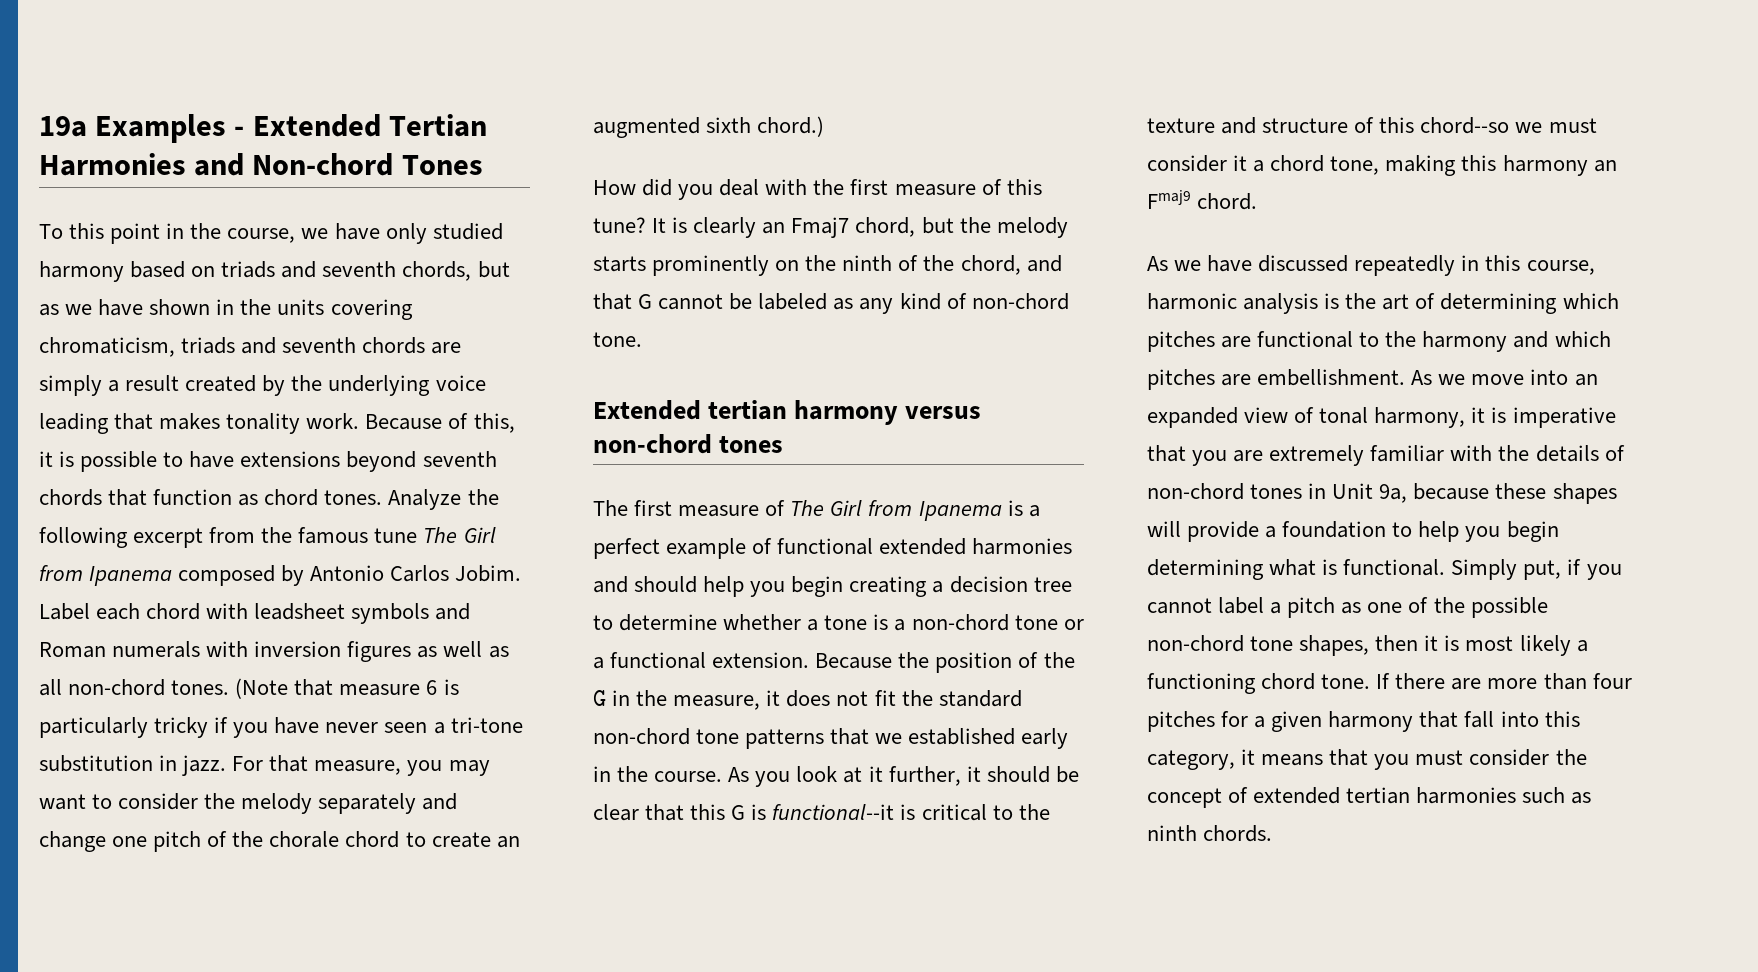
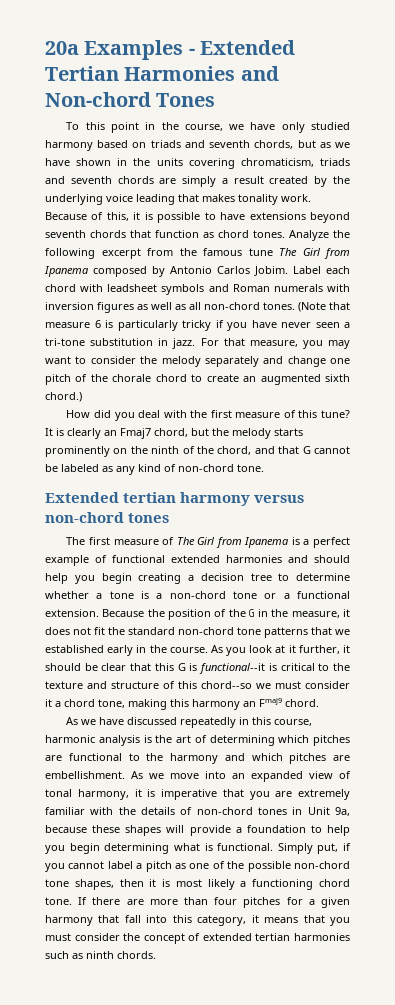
[39,116,87,137] 19a -> [45,41,79,55] 20a

